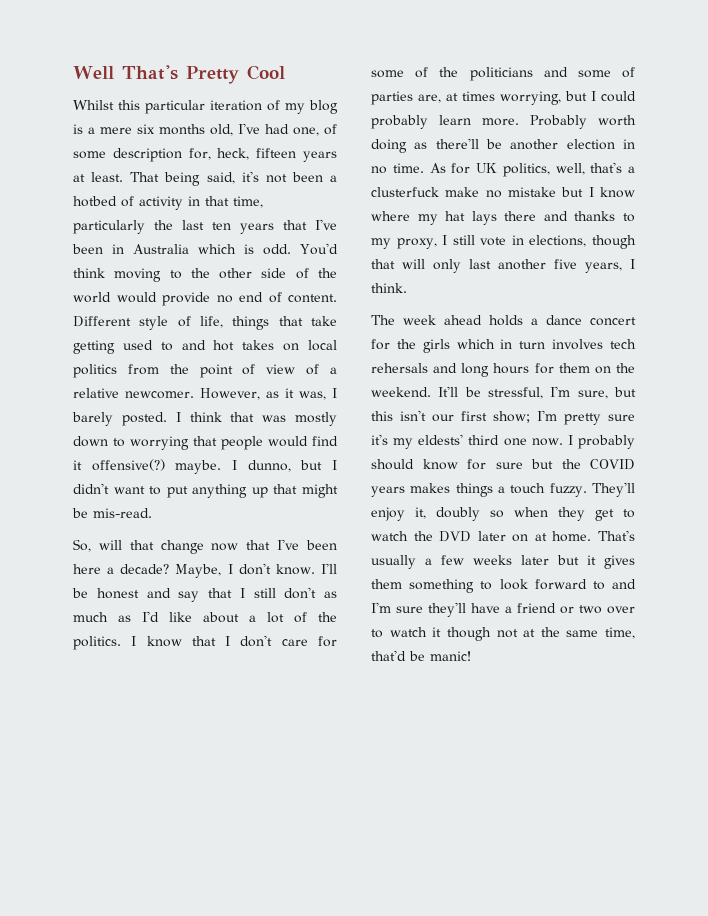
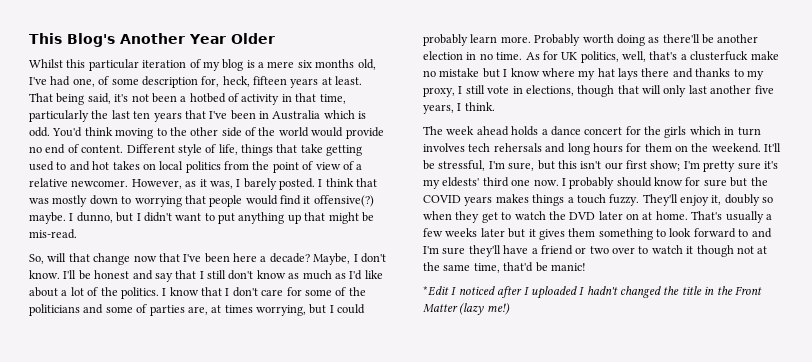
[73,65,285,84] Well That's Pretty Cool -> [29,33,275,47] This Blog's Another Year Older
(317, 593) none -> [256,270,286,279] know
(471, 656) none -> [423,286,762,299] [423,303,510,315] // *Edit I noticed after I uploaded I hadn't changed the title in the Front Matter (lazy me!)

